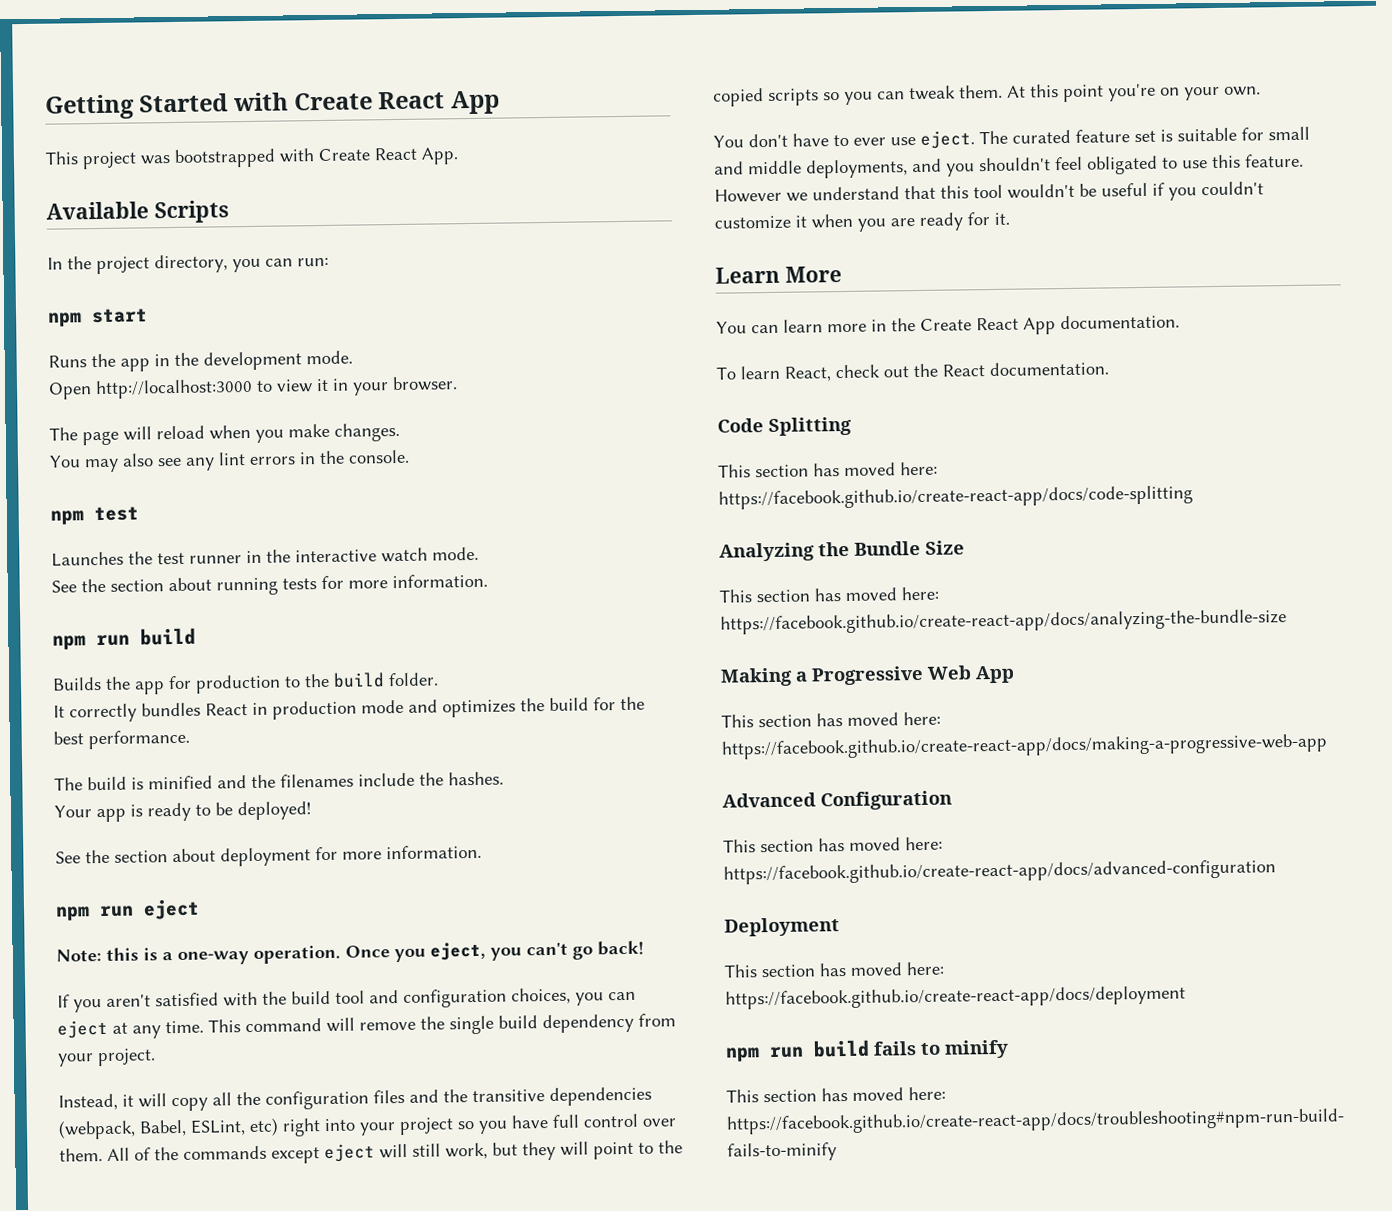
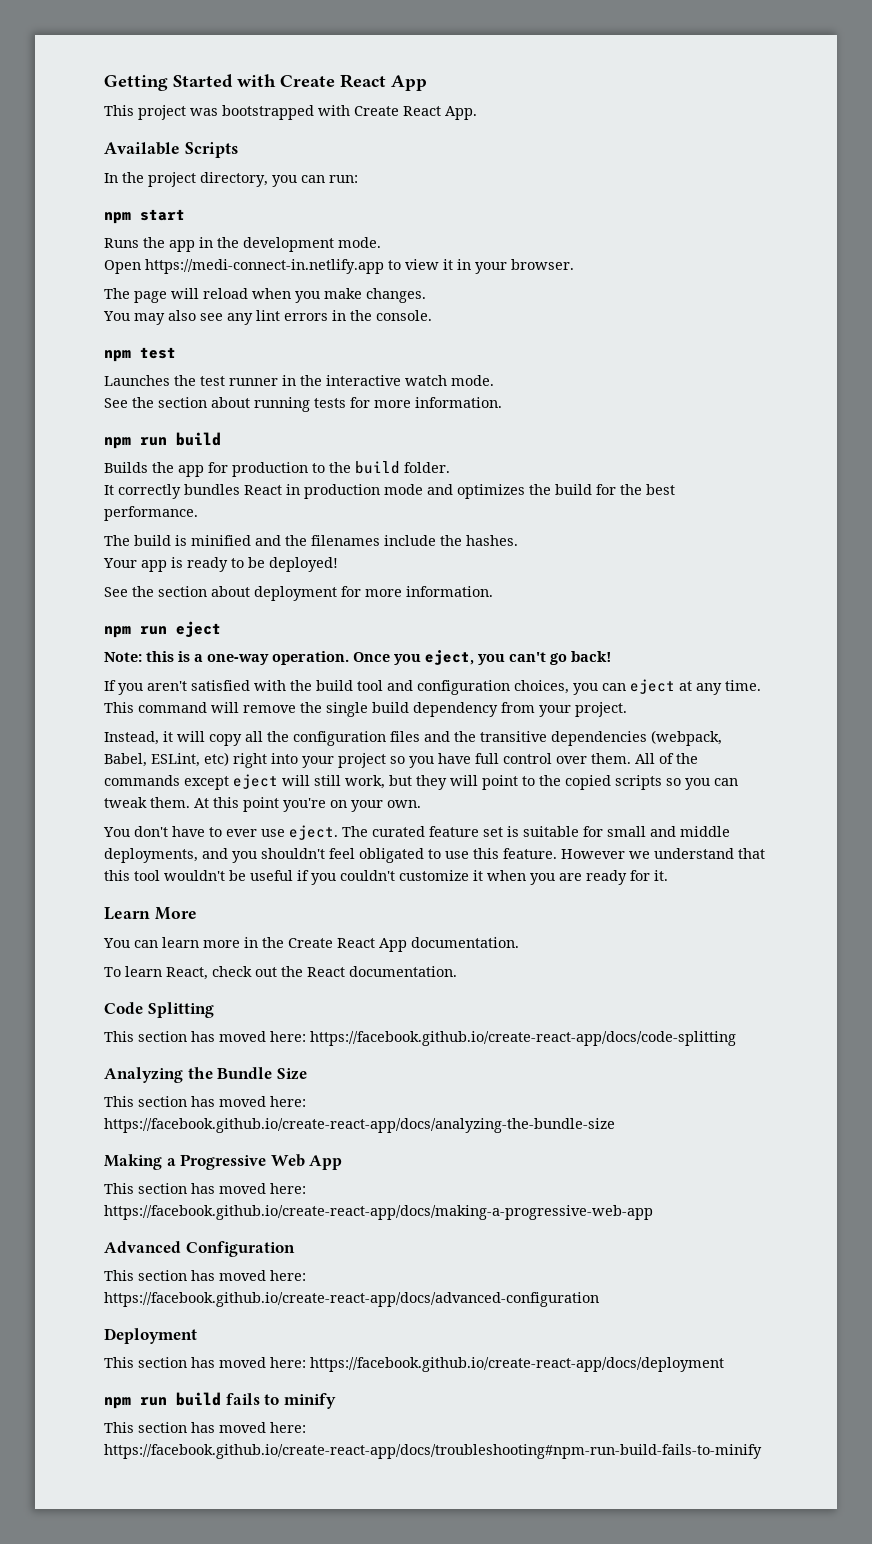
[95,378,253,400] http://localhost:3000 -> [145,259,384,274] https://medi-connect-in.netlify.app

